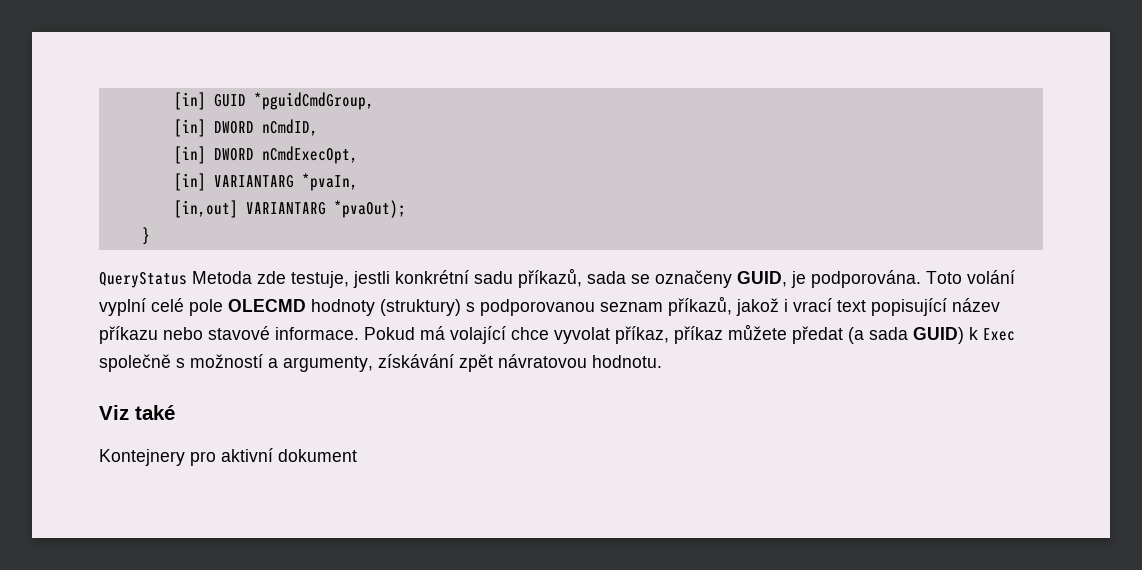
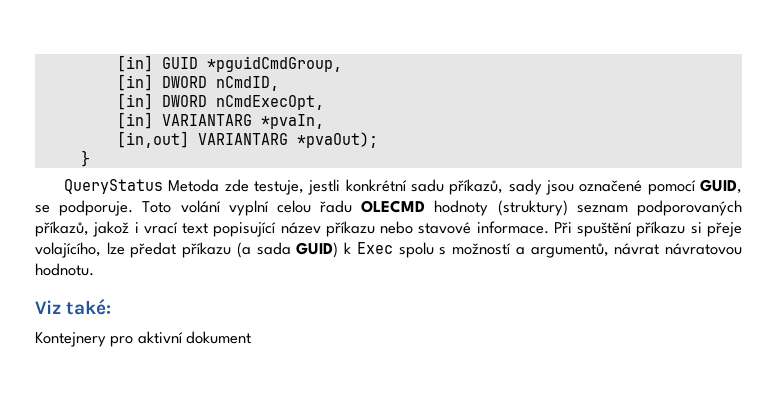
[587,270,921,288] sada se označeny GUID, je podporována. -> [508,179,742,195] [35,200,134,216] sady jsou označené pomocí GUID, se podporuje.
[151,298,223,316] celé pole -> [276,200,353,213] celou řadu
[466,299,663,316] s podporovanou seznam -> [576,200,742,216] seznam podporovaných
[364,324,843,344] Pokud má volající chce vyvolat příkaz, příkaz můžete předat -> [553,221,742,237] [35,242,232,258] Při spuštění příkazu si přeje volajícího, lze předat příkazu
[99,354,171,372] společně -> [398,242,434,258] spolu
[283,354,493,372] argumenty, získávání zpět -> [530,243,660,258] argumentů, návrat
[135,405,175,420] také -> [66,299,112,315] také:

